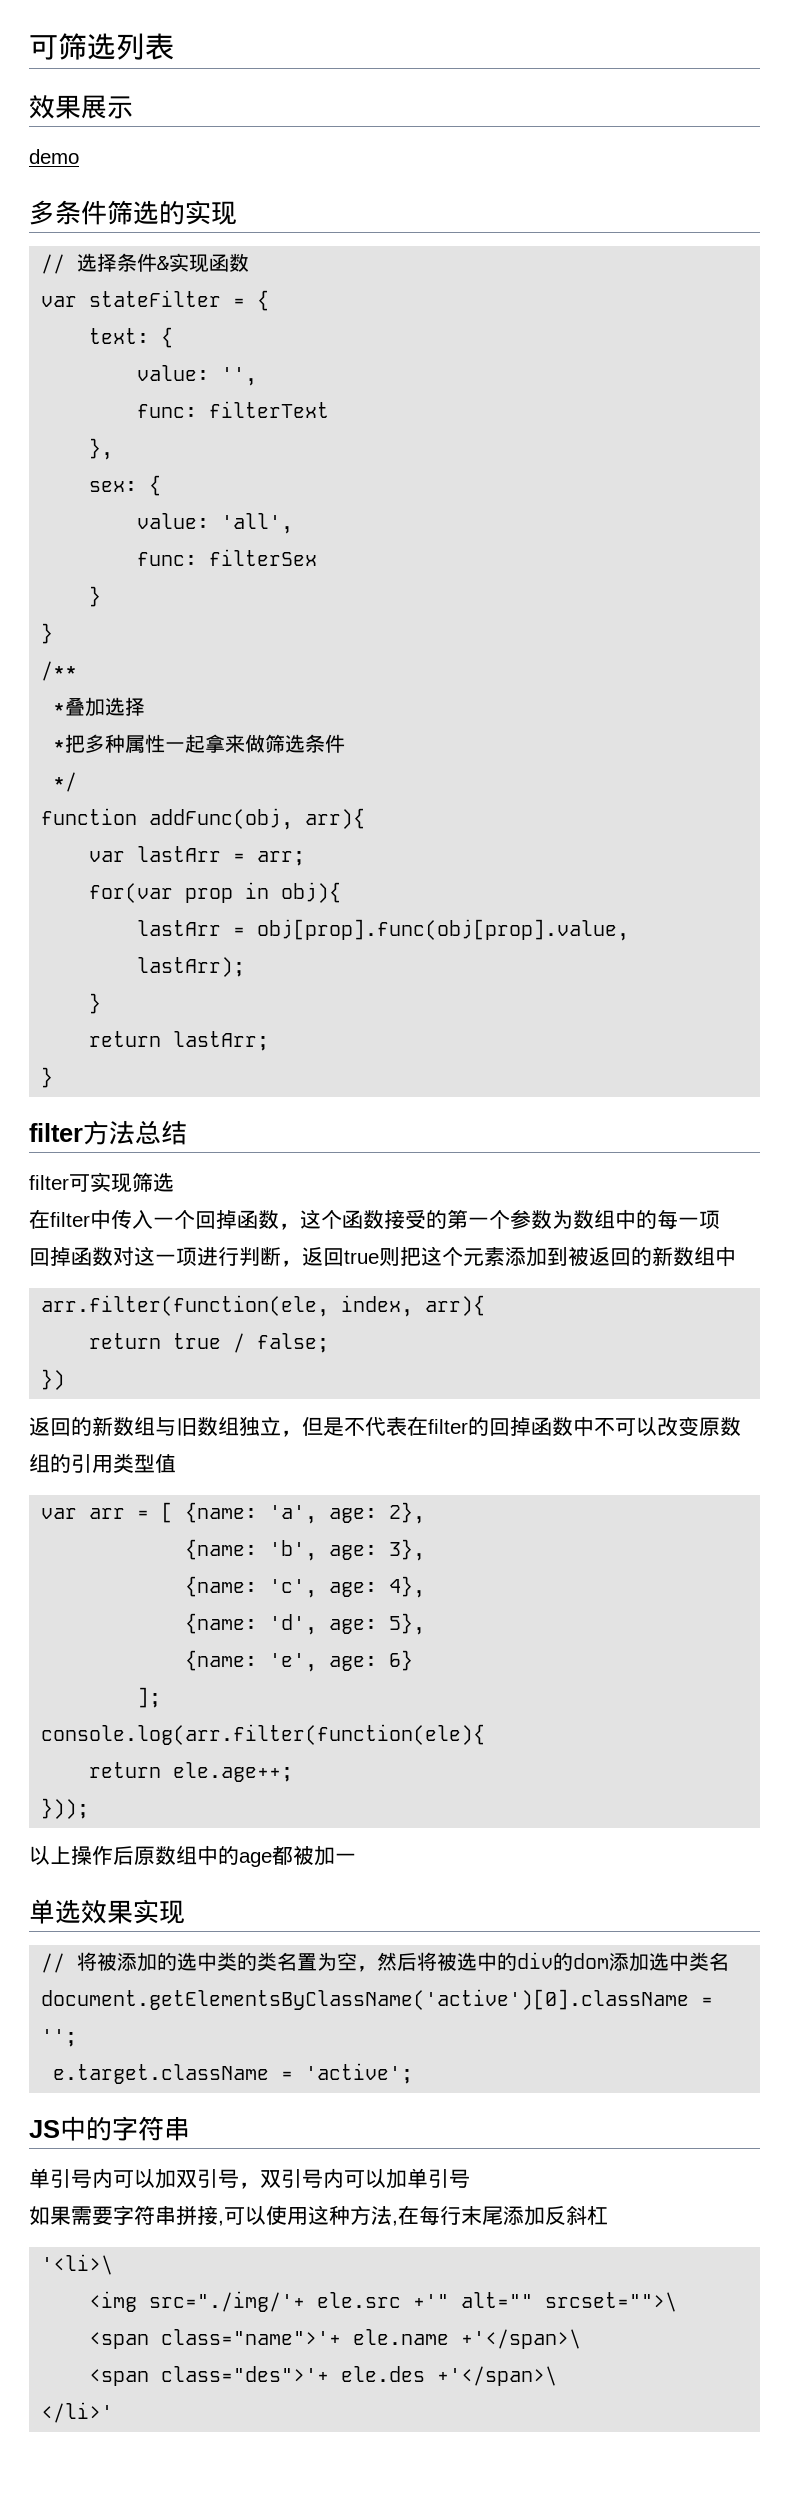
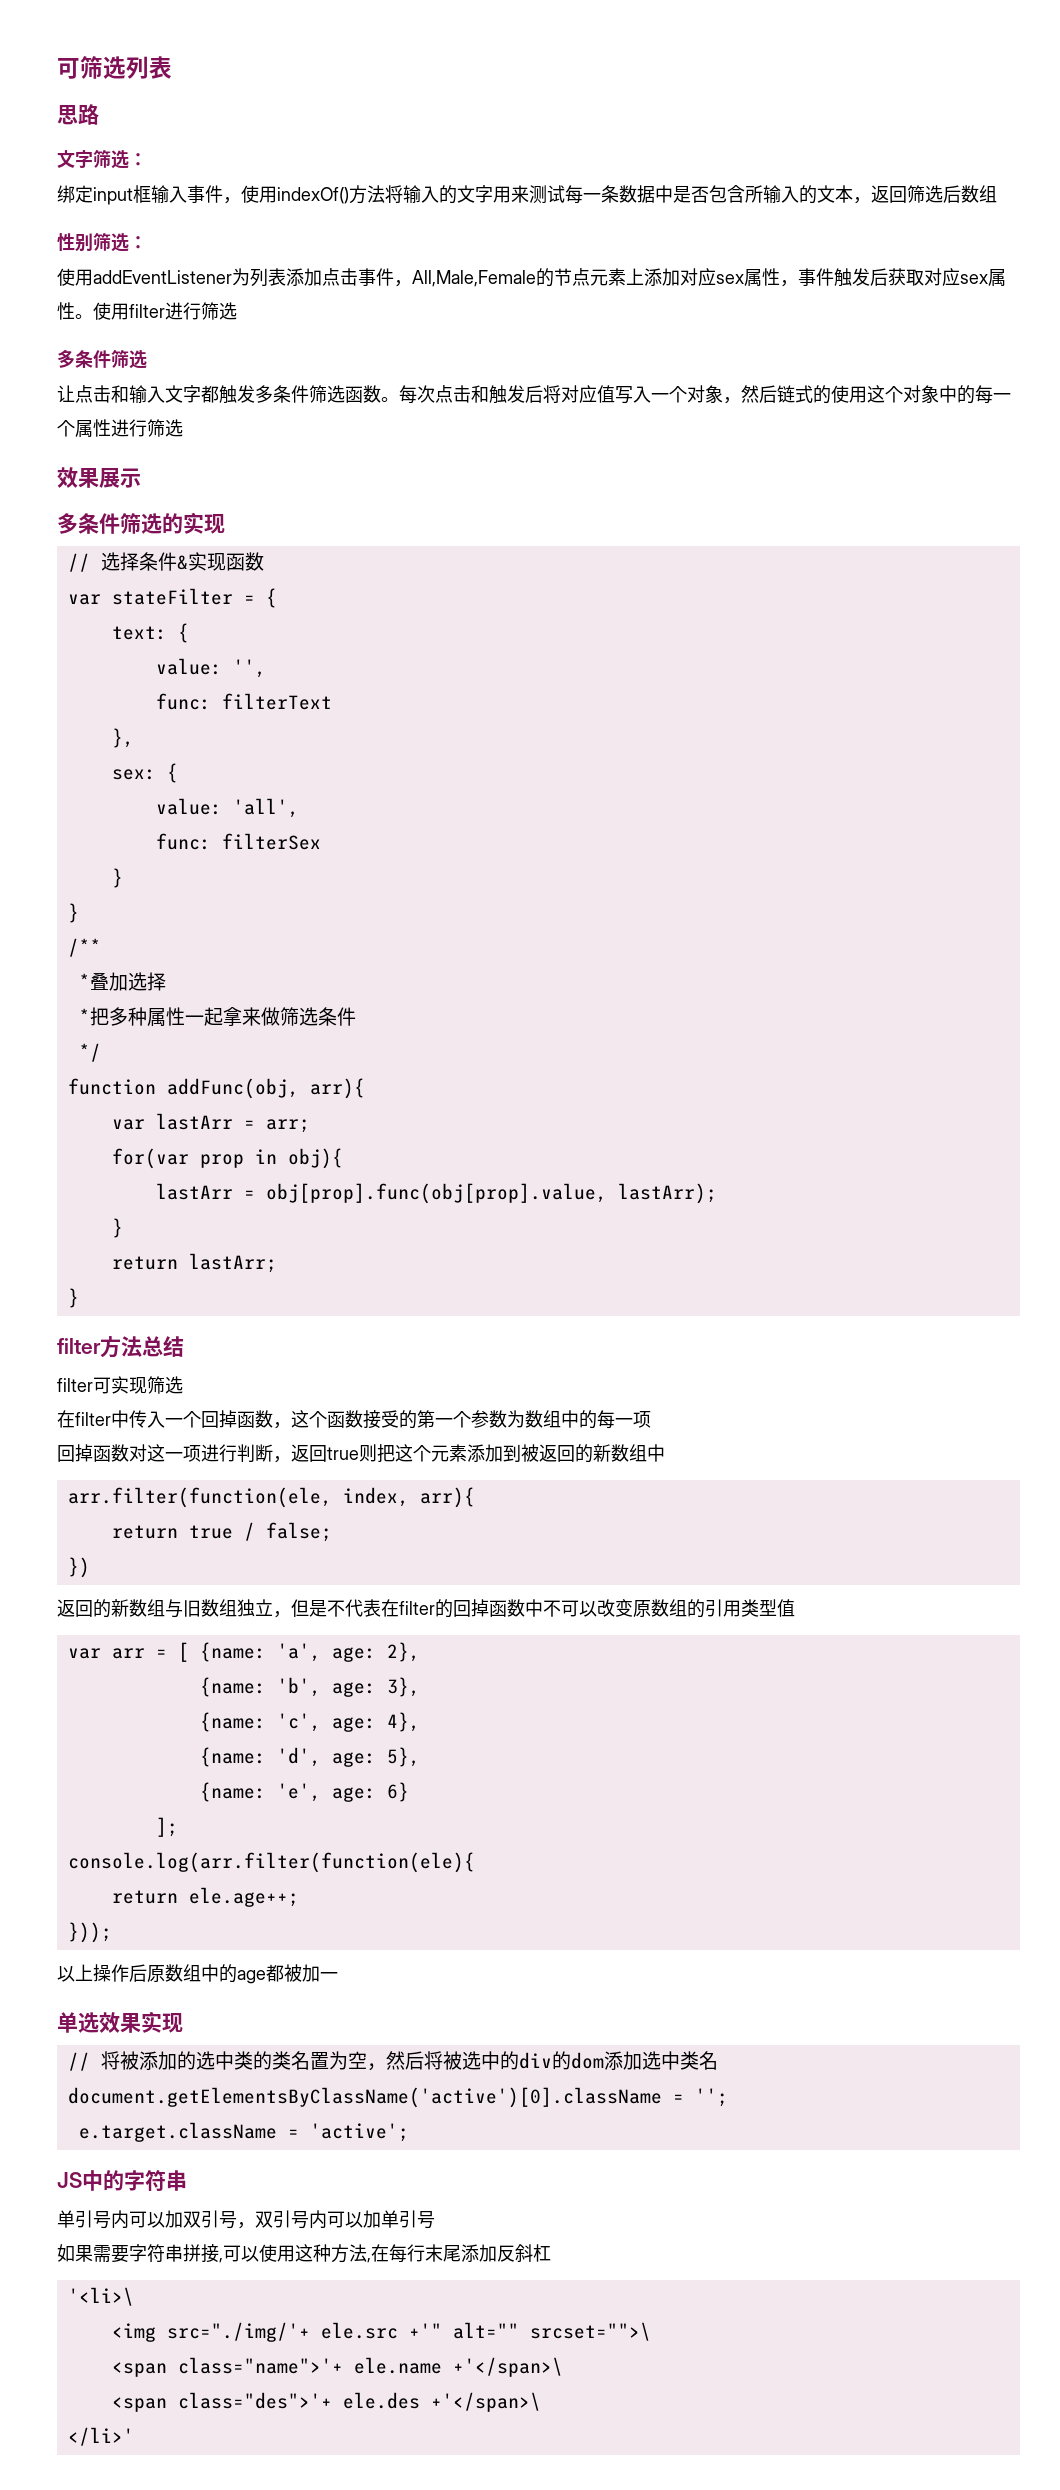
(174, 46) none -> [57,104,99,125] [57,149,147,169] [57,185,997,205] [57,232,147,252] [57,268,1006,287] [57,302,237,320] [57,349,147,369] [57,385,1011,404] [57,419,183,437] // 思路 // 文字筛选： // 绑定input框输入事件，使用indexOf()方法将输入的文字用来测试每一条数据中是否包含所输入的文本，返回筛选后数组 // 性别筛选： // 使用addEventListener为列表添加点击事件，All,Male,Female的节点元素上添加对应sex属性，事件触发后获取对应sex属性。使用filter进行筛选 // 多条件筛选 // 让点击和输入文字都触发多条件筛选函数。每次点击和触发后将对应值写入一个对象，然后链式的使用这个对象中的每一个属性进行筛选
[29,149,79,164] // demo -> (141, 478) none

